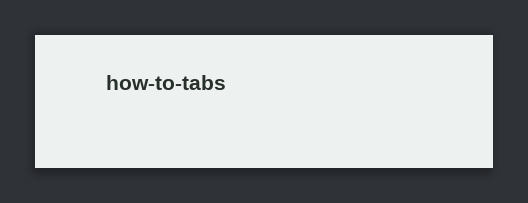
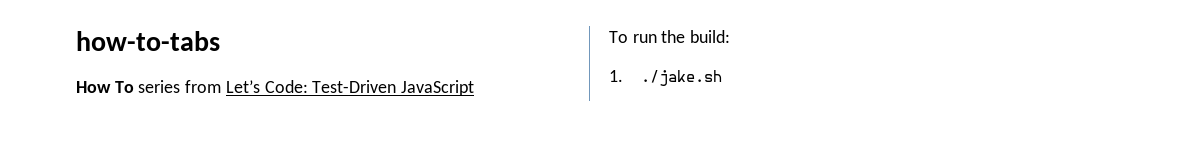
(226, 82) none -> [76,80,475,96] [609,30,731,43] [609,70,722,86] // How To series from Let’s Code: Test-Driven JavaScript // To run the build: // 1. ./jake.sh

